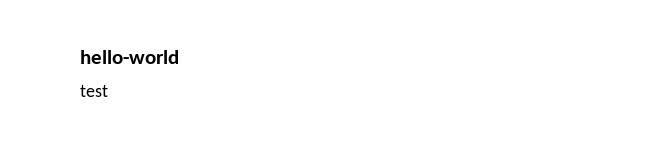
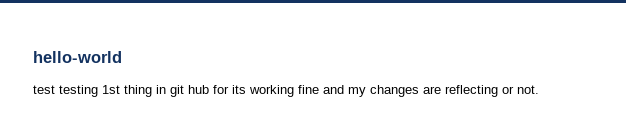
(108, 91) none -> [59,85,539,97] testing 1st thing in git hub for its working fine and my changes are reflecting or not.

